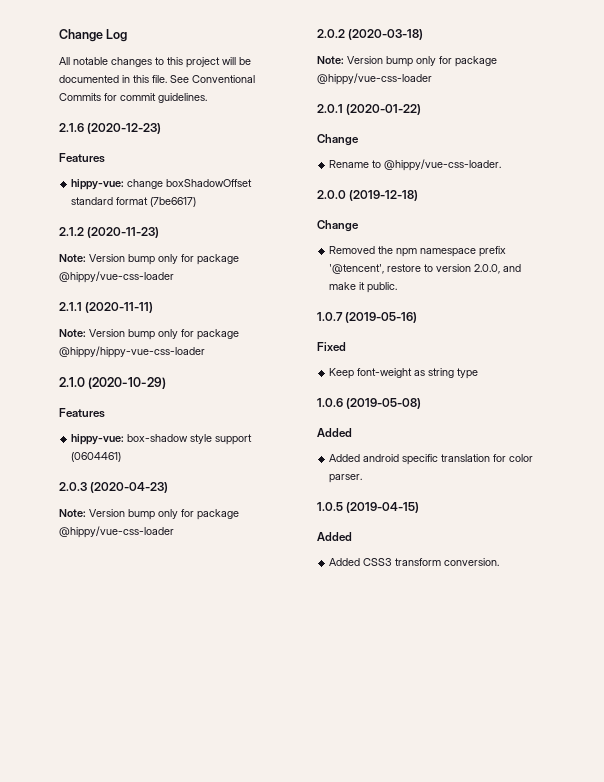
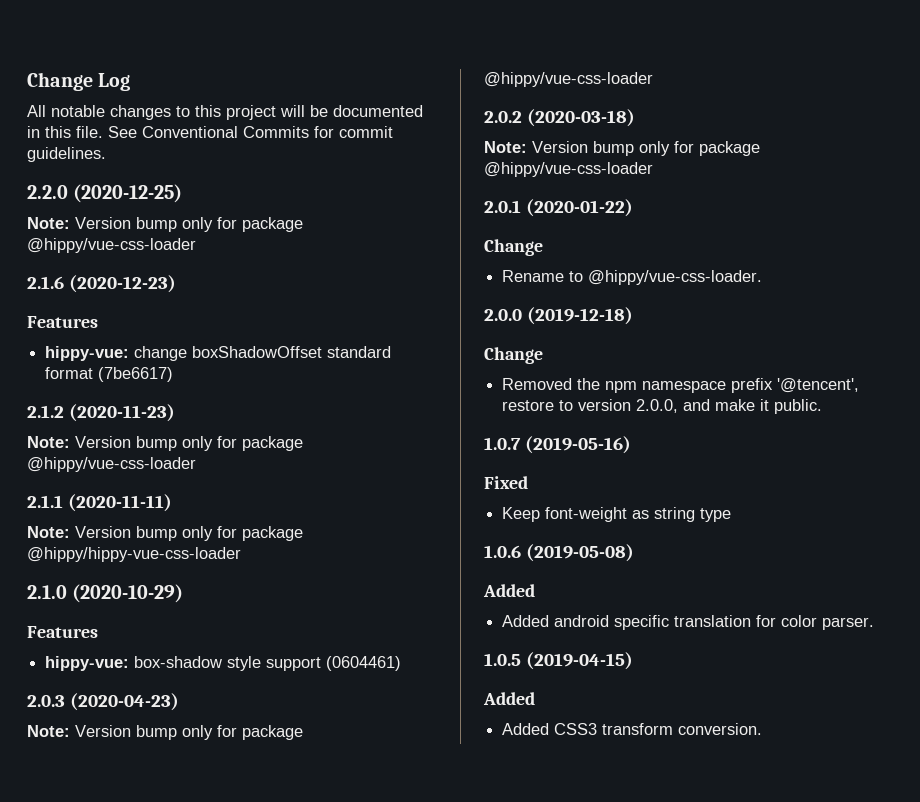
(207, 98) none -> [27,184,183,203] [27,217,303,232] [27,238,196,253] // 2.2.0 (2020-12-25) // Note: Version bump only for package @hippy/vue-css-loader

